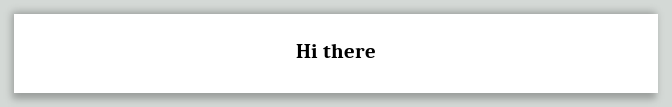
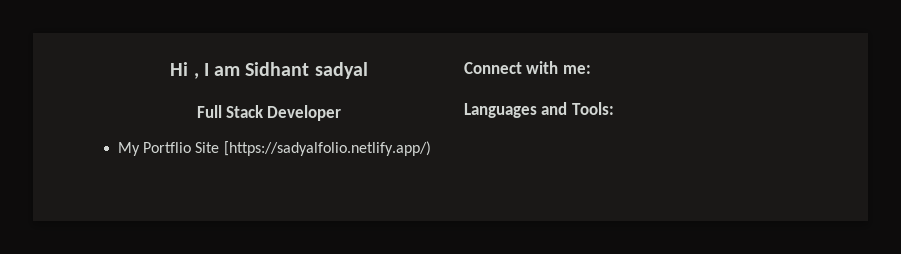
[322,43,376,58] there -> [193,62,368,79] [196,105,342,121] [118,141,431,156] [464,61,591,74] [464,102,614,118] , I am Sidhant sadyal // Full Stack Developer // My Portflio Site [https://sadyalfolio.netlify.app/) // Connect with me: // Languages and Tools:

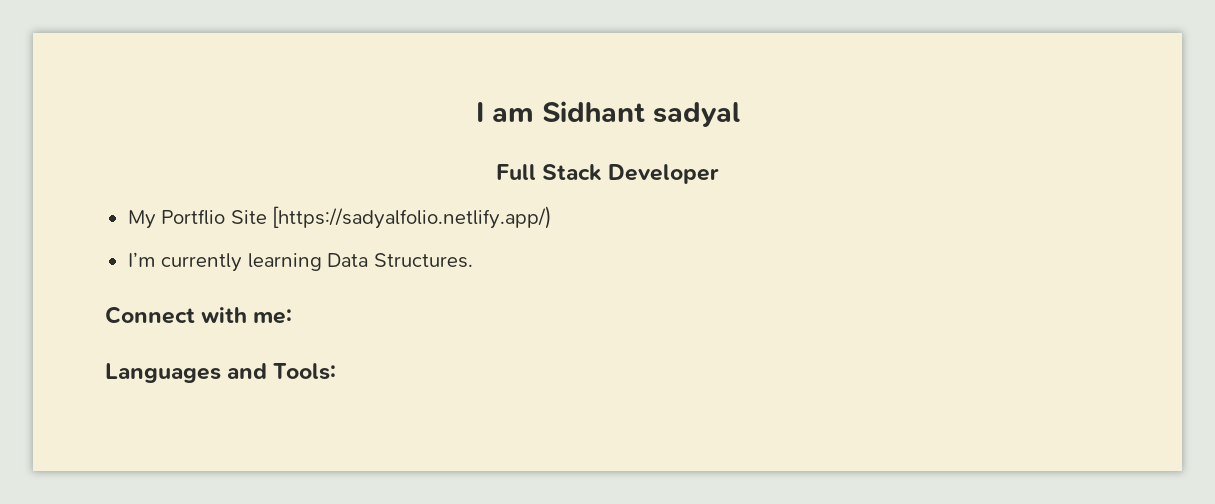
[170,62,199,79] Hi , -> (475, 112) none
(431, 148) none -> [127,252,473,272] // I’m currently learning Data Structures.

